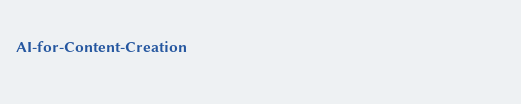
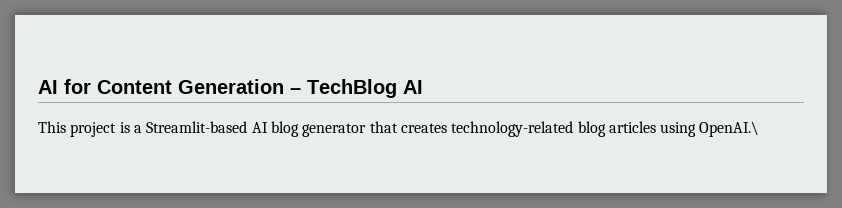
[16,41,187,52] AI-for-Content-Creation -> [38,79,423,98] [38,121,760,137] AI for Content Generation – TechBlog AI // This project is a Streamlit-based AI blog generator that creates technology-related blog articles using OpenAI.\

